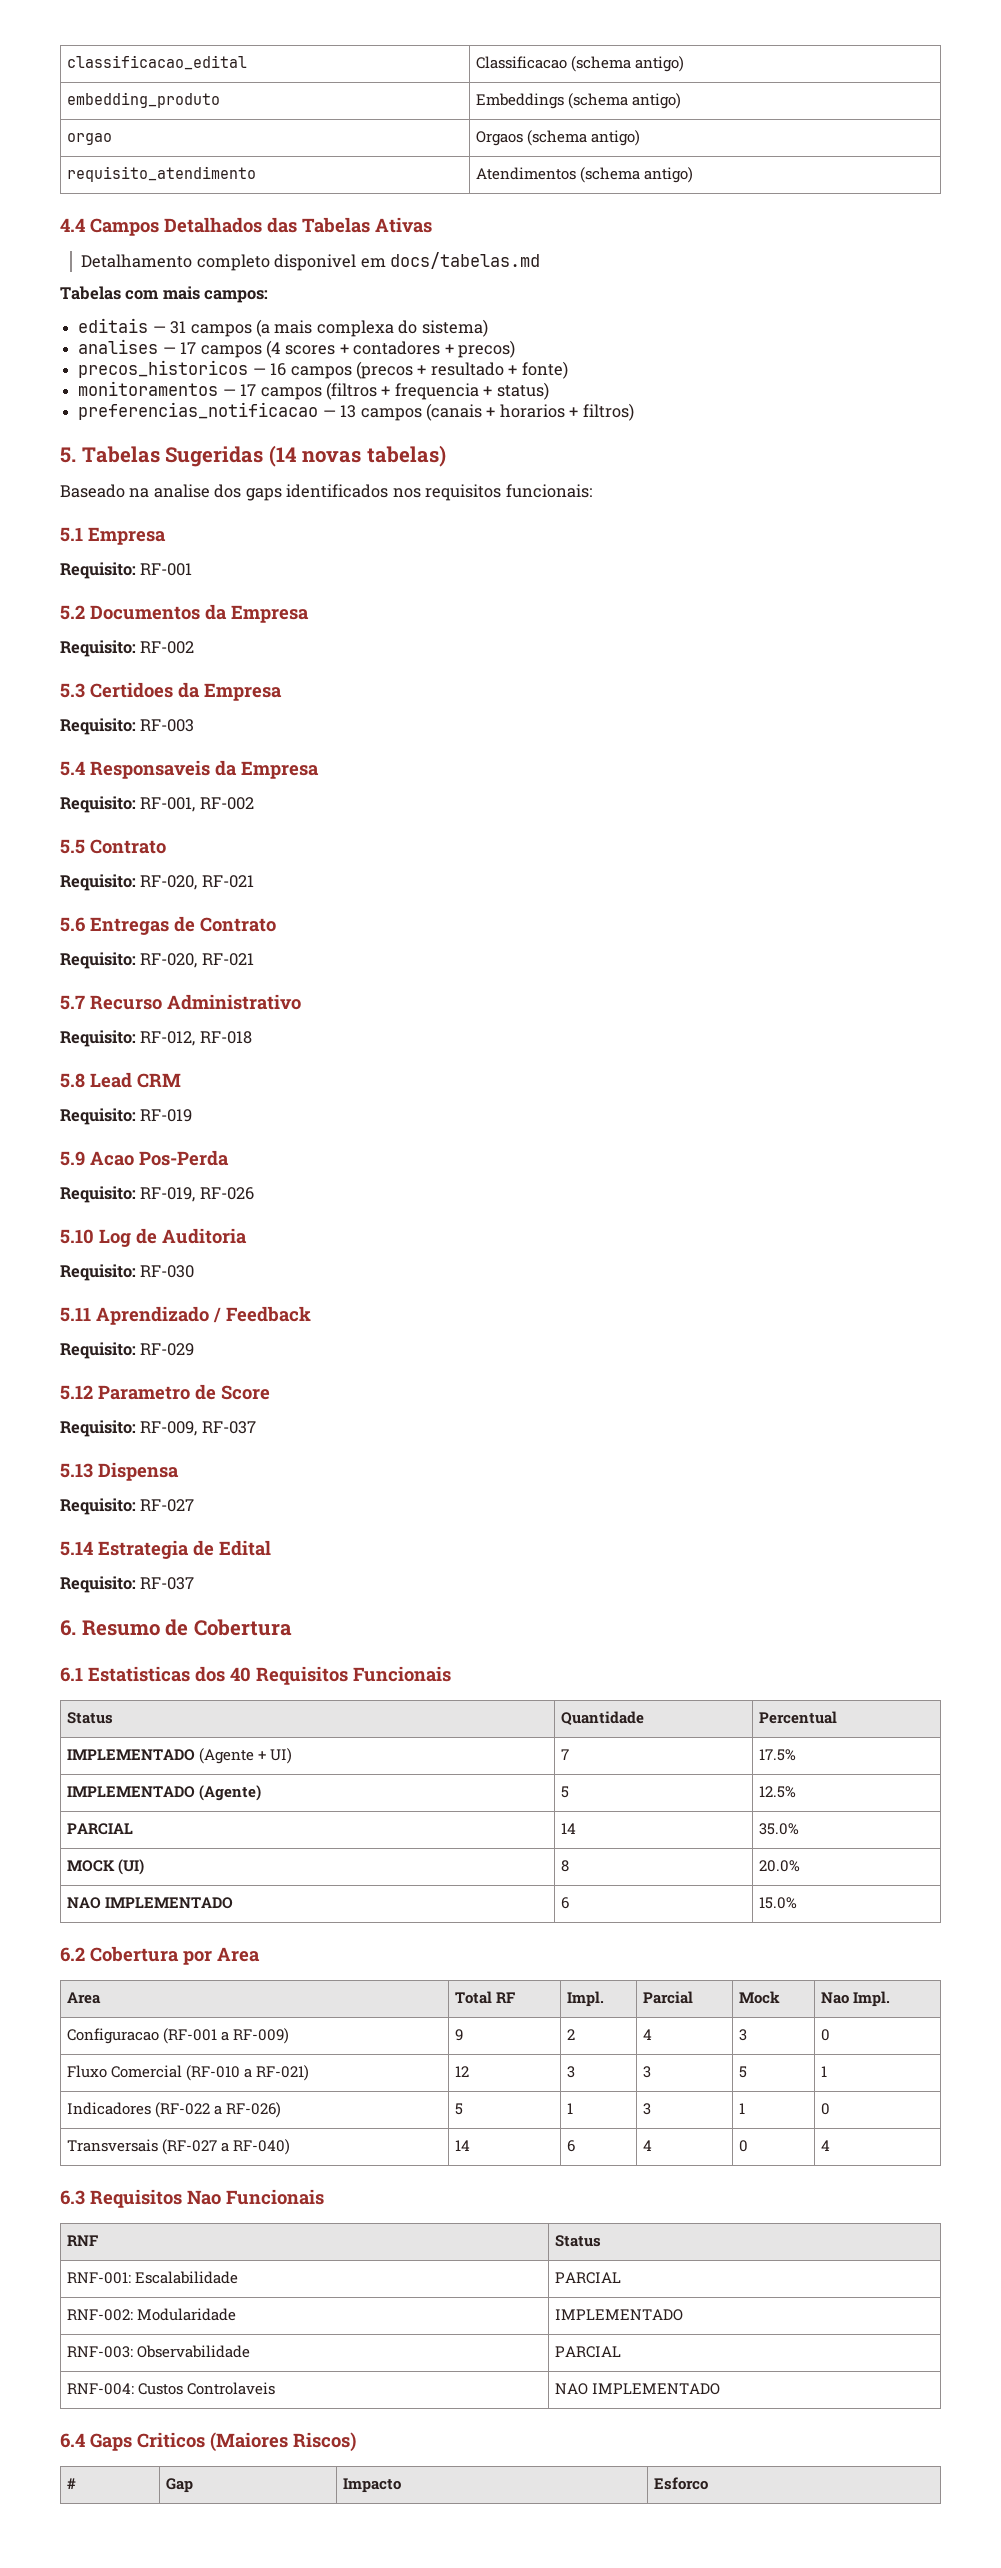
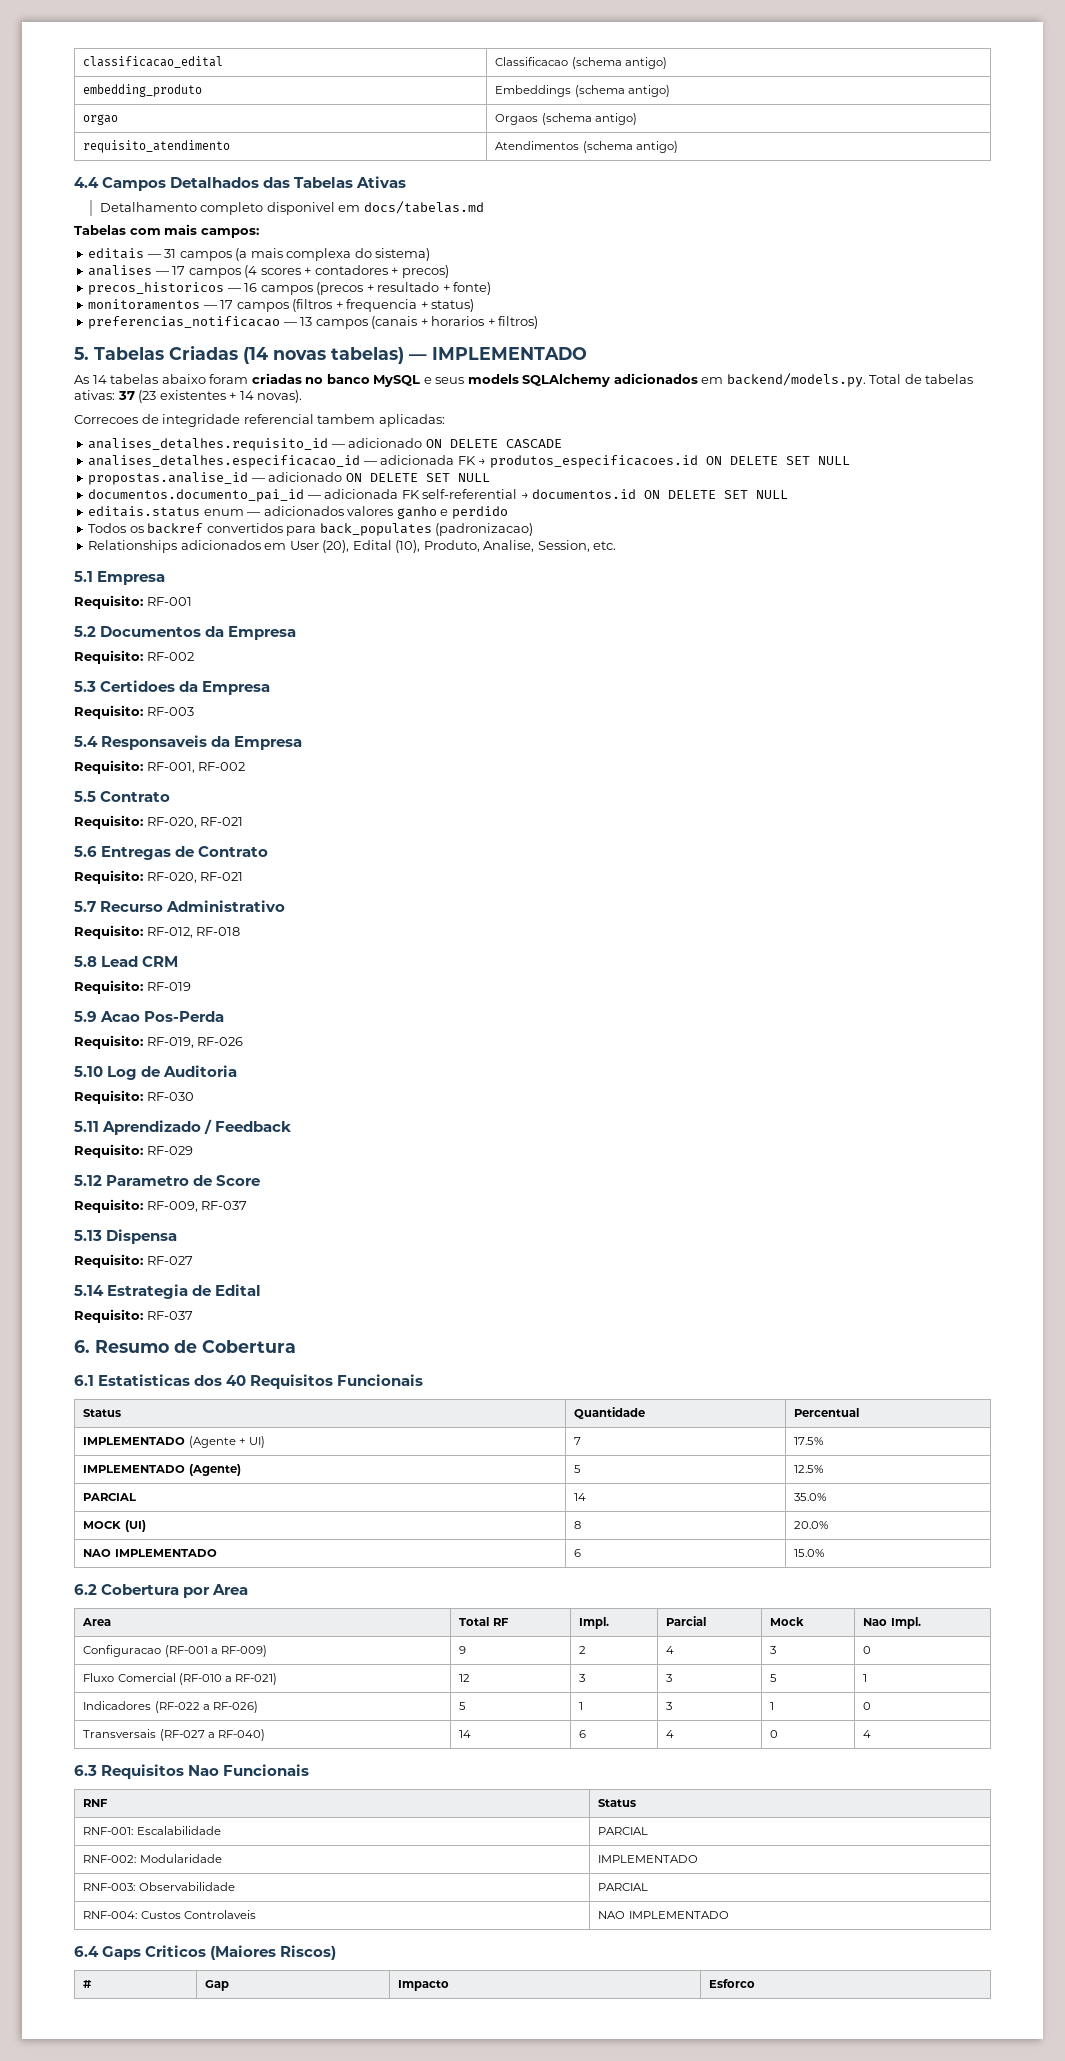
[165,446,264,467] Sugeridas -> [169,345,238,360] Criadas
[60,484,592,501] // Baseado na analise dos gaps identificados nos requisitos funcionais: -> [409,347,587,360] [74,373,974,387] [74,390,303,403] [74,414,445,427] [88,438,562,451] [88,455,850,468] [88,472,490,485] [88,489,789,502] [88,506,508,519] [88,523,534,536] [88,540,617,553] — IMPLEMENTADO // As 14 tabelas abaixo foram criadas no banco MySQL e seus models SQLAlchemy adicionados em backend/models.py. Total de tabelas ativas: 37 (23 existentes + 14 novas). // Correcoes de integridade referencial tambem aplicadas: // analises_detalhes.requisito_id — adicionado ON DELETE CASCADE // analises_detalhes.especificacao_id — adicionada FK → produtos_especificacoes.id ON DELETE SET NULL // propostas.analise_id — adicionado ON DELETE SET NULL // documentos.documento_pai_id — adicionada FK self-referential → documentos.id ON DELETE SET NULL // editais.status enum — adicionados valores ganho e perdido // Todos os backref convertidos para back_populates (padronizacao) // Relationships adicionados em User (20), Edital (10), Produto, Analise, Session, etc.

